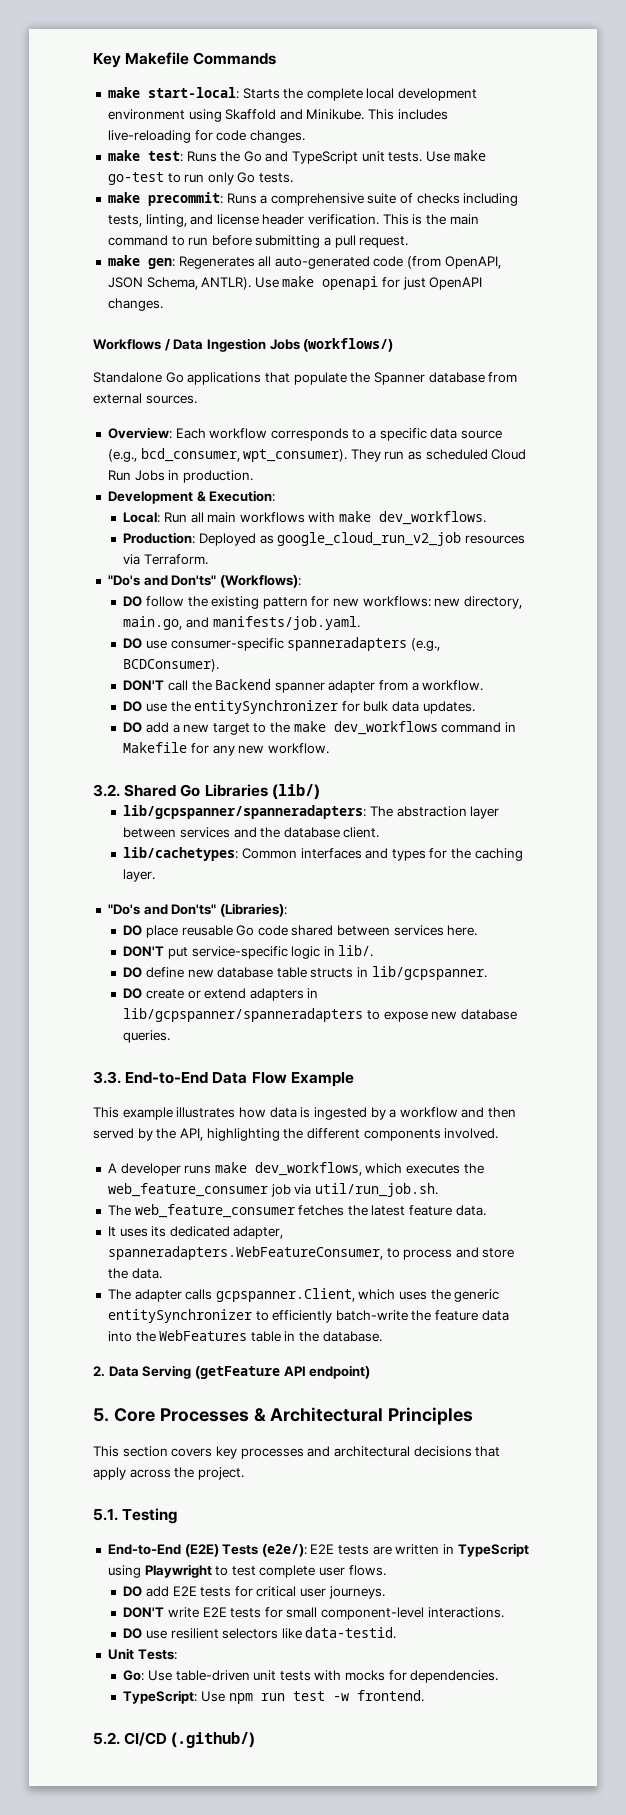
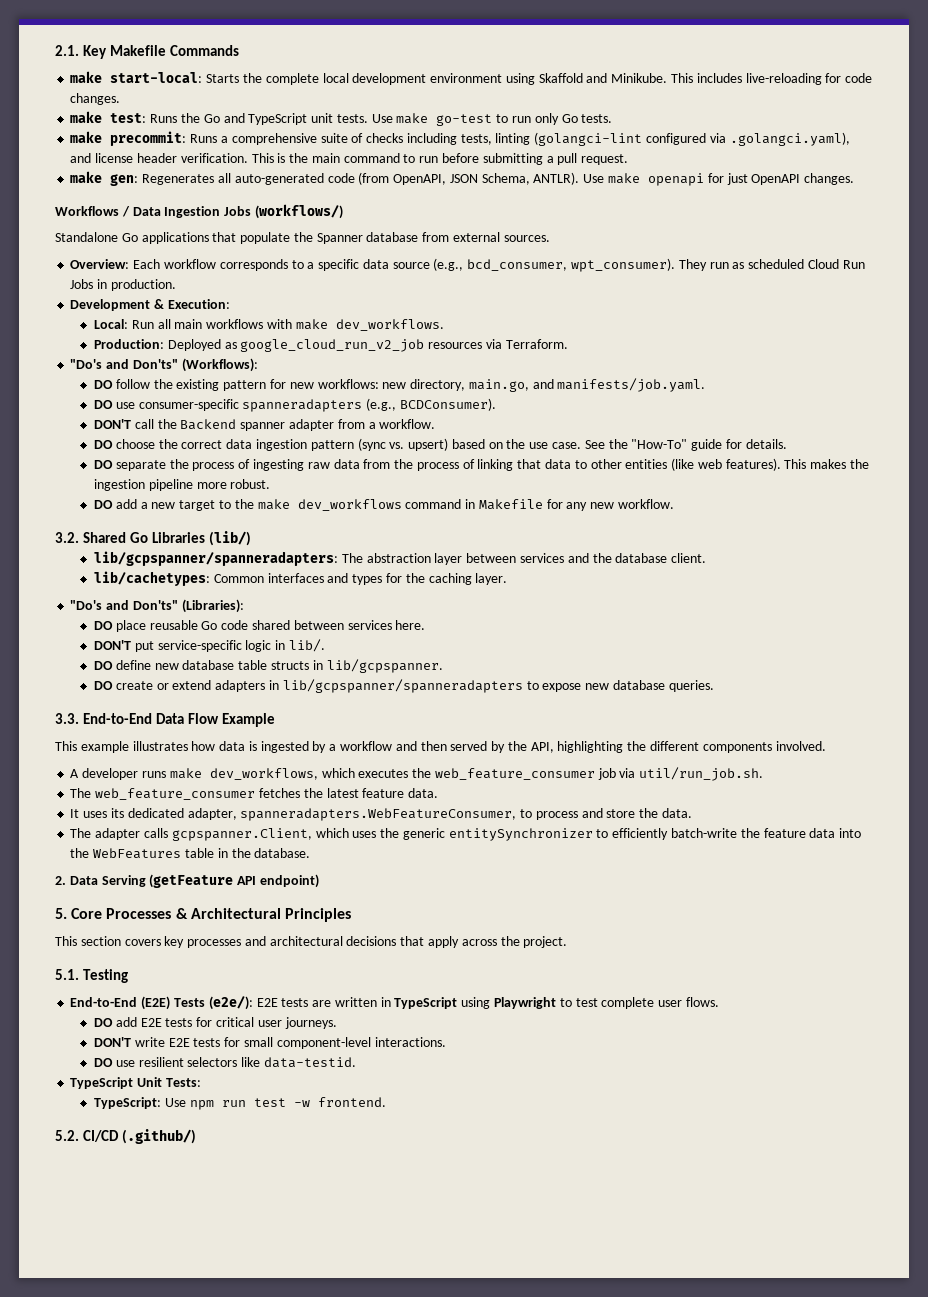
(93, 60) none -> [55,45,79,56] 2.1.
[145,214,187,227] linting, -> [495,132,850,146] linting (golangci-lint configured via .golangci.yaml),
[145,700,475,714] use the entitySynchronizer for bulk data updates. -> [115,438,787,451] [94,458,869,471] [94,479,271,491] choose the correct data ingestion pattern (sync vs. upsert) based on the use case. See the "How-To" guide for details. // DO separate the process of ingesting raw data from the process of linking that data to other entities (like web features). This makes the ingestion pipeline more robust.
(397, 1633) none -> [70,1077,134,1089] TypeScript
[123,1670,499,1683] // Go: Use table-driven unit tests with mocks for dependencies. -> (201, 1082) none

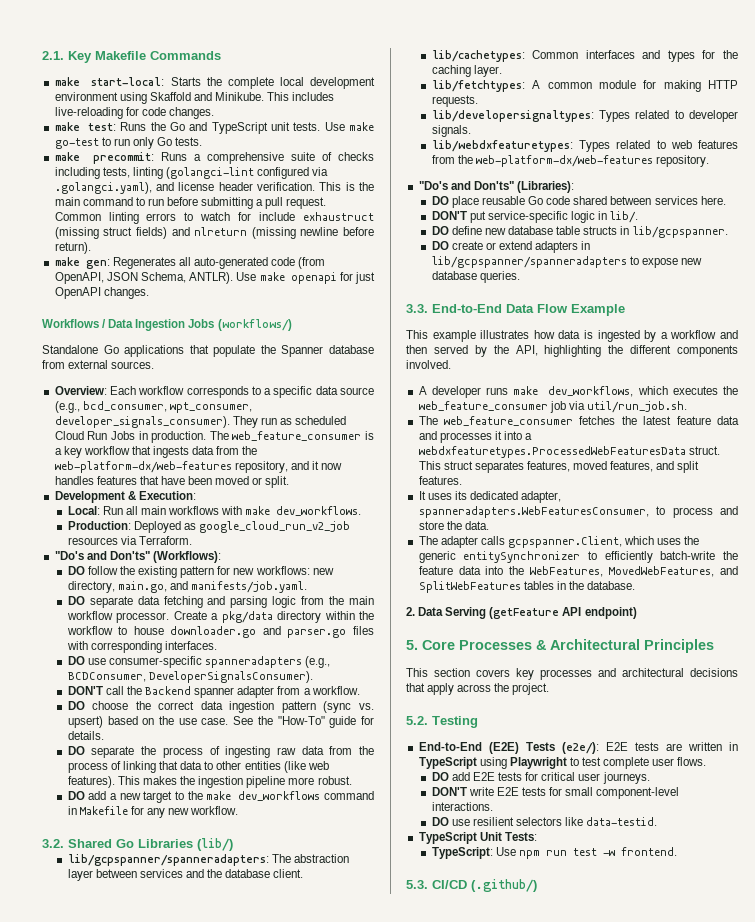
(629, 159) none -> [54,212,375,224] [54,227,374,239] [54,242,91,254] Common linting errors to watch for include exhaustruct (missing struct fields) and nlreturn (missing newline before return).
[570,258,675,272] wpt_consumer). -> [169,402,252,413] [54,416,230,428] wpt_consumer, developer_signals_consumer).
(176, 285) none -> [209,431,374,441] [54,446,258,458] [54,461,343,473] [54,476,290,488] The web_feature_consumer is a key workflow that ingests data from the web-platform-dx/web-features repository, and it now handles features that have been moved or split.
(706, 385) none -> [67,596,374,608] [66,611,374,623] [66,626,374,638] [66,641,218,653] // DO separate data fetching and parsing logic from the main workflow processor. Create a pkg/data directory within the workflow to house downloader.go and parser.go files with corresponding interfaces.
[399,398,496,411] BCDConsumer). -> [67,671,313,683] BCDConsumer, DeveloperSignalsConsumer).
(508, 579) none -> [431,80,738,92] [431,95,478,107] [431,110,738,122] [431,125,471,137] [431,140,738,152] [431,155,710,167] // lib/fetchtypes: A common module for making HTTP requests. // lib/developersignaltypes: Types related to developer signals. // lib/webdxfeaturetypes: Types related to web features from the web-platform-dx/web-features repository.
[408,788,439,798] data. -> [717,416,739,425] [418,431,533,443] [418,446,720,458] [418,461,700,473] [418,476,462,485] data and processes it into a webdxfeaturetypes.ProcessedWebFeaturesData struct. This struct separates features, moved features, and split features.
[240,808,517,821] spanneradapters.WebFeatureConsumer, -> [418,506,649,518] spanneradapters.WebFeaturesConsumer,
[93,848,214,859] WebFeatures table -> [530,566,738,577] [418,581,554,593] WebFeatures, MovedWebFeatures, and SplitWebFeatures tables
[55,969,79,980] 5.1. -> [406,716,428,725] 5.2.
[55,1130,79,1141] 5.2. -> [406,880,428,889] 5.3.

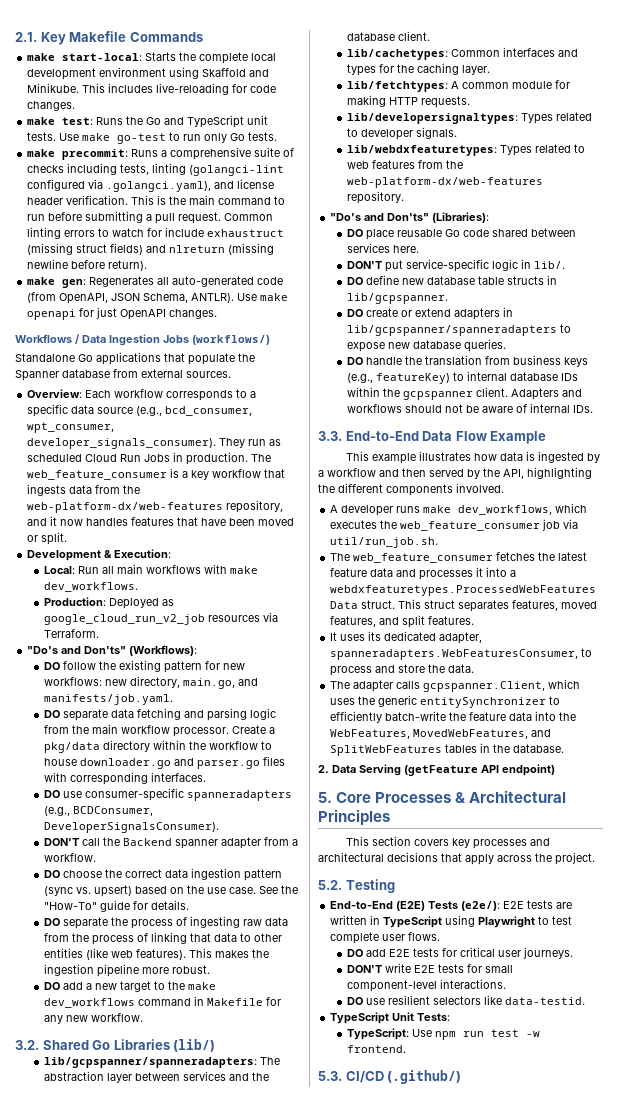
(520, 277) none -> [347,355,589,367] [347,371,579,384] [347,387,583,400] [347,403,594,413] // DO handle the translation from business keys (e.g., featureKey) to internal database IDs within the gcpspanner client. Adapters and workflows should not be aware of internal IDs.

